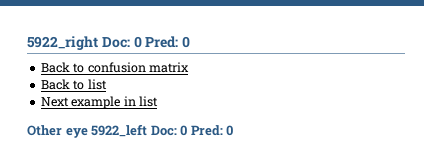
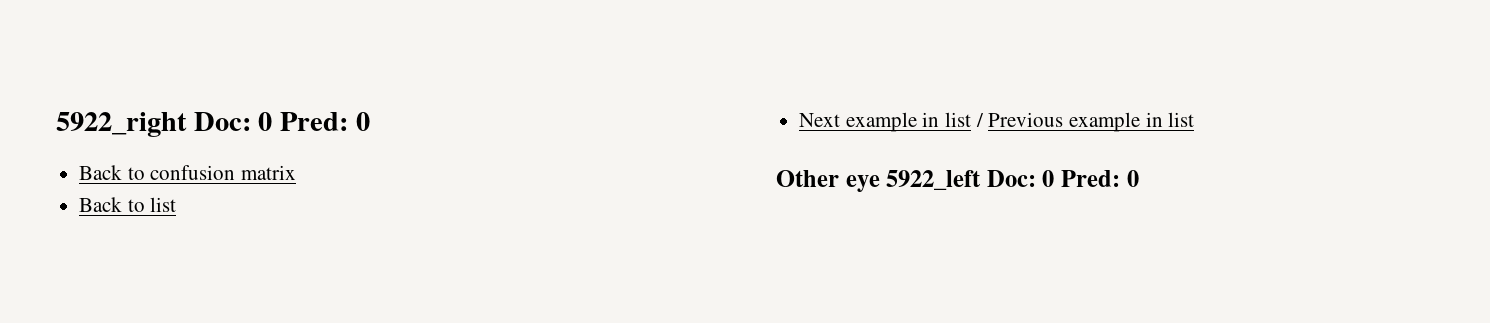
(158, 101) none -> [975,112,1195,132] / Previous example in list

